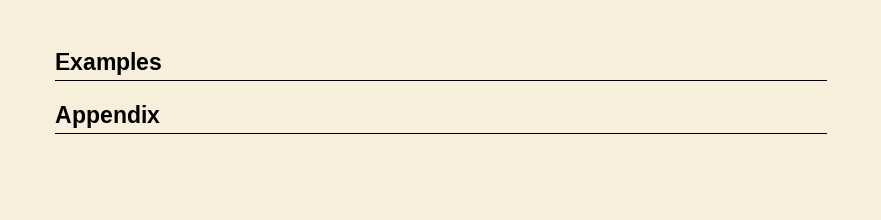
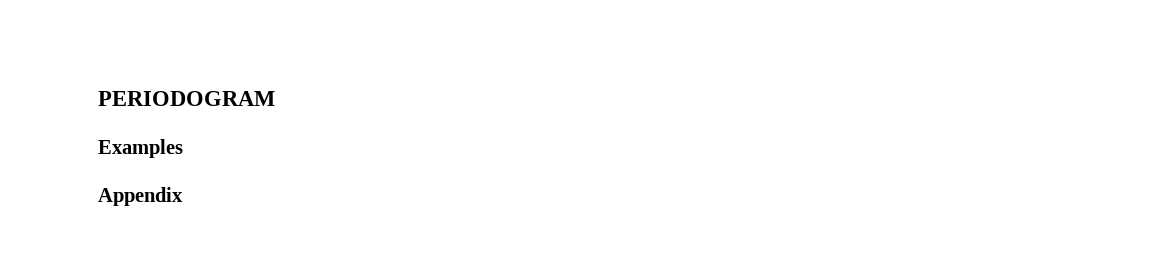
(55, 63) none -> [98,91,275,106] PERIODOGRAM //

